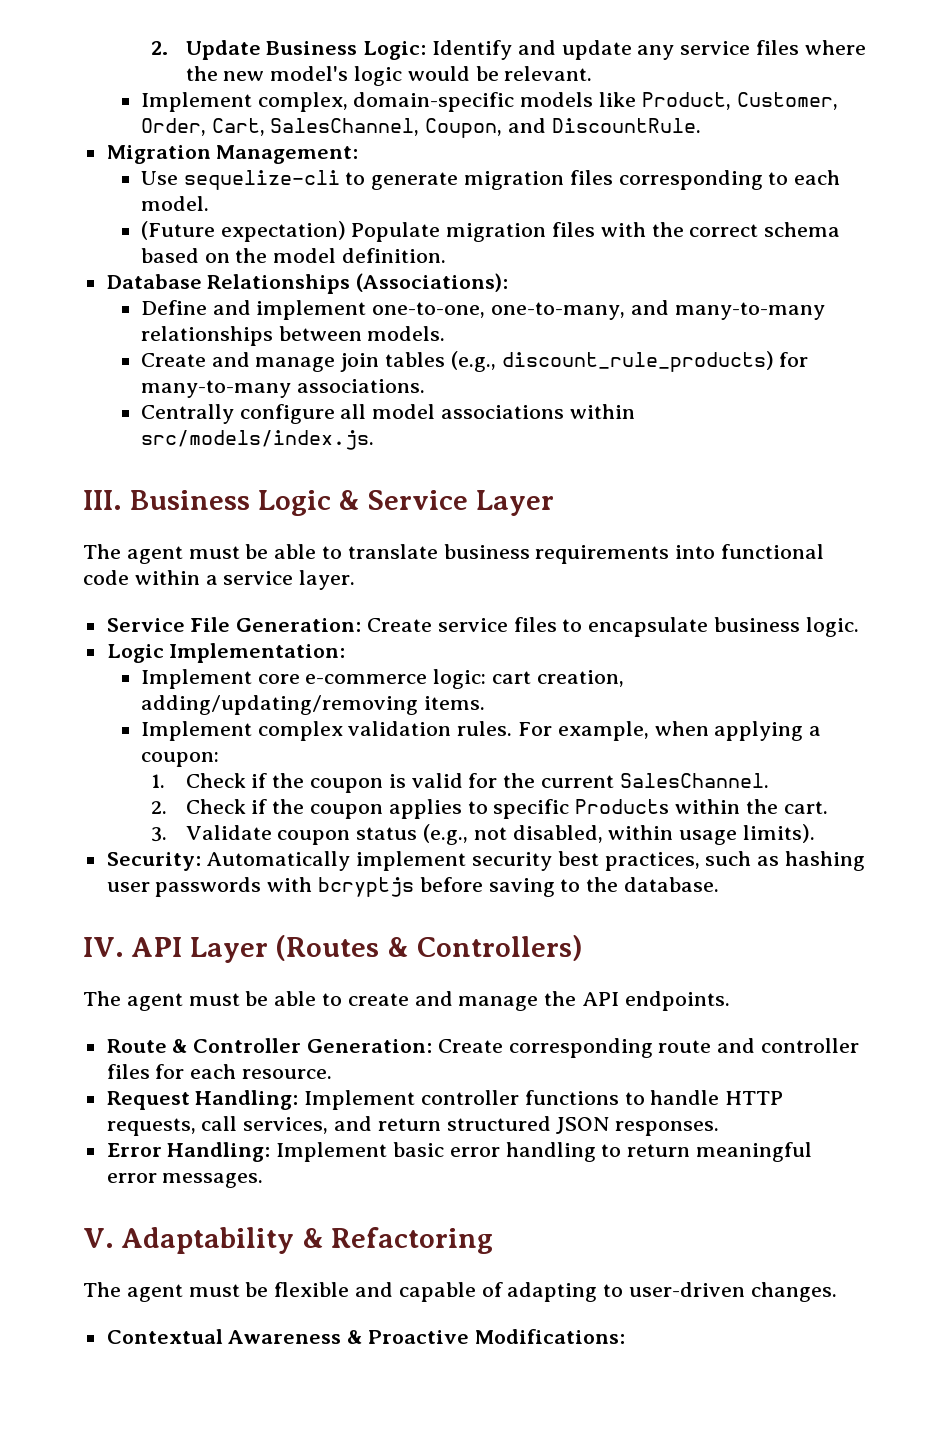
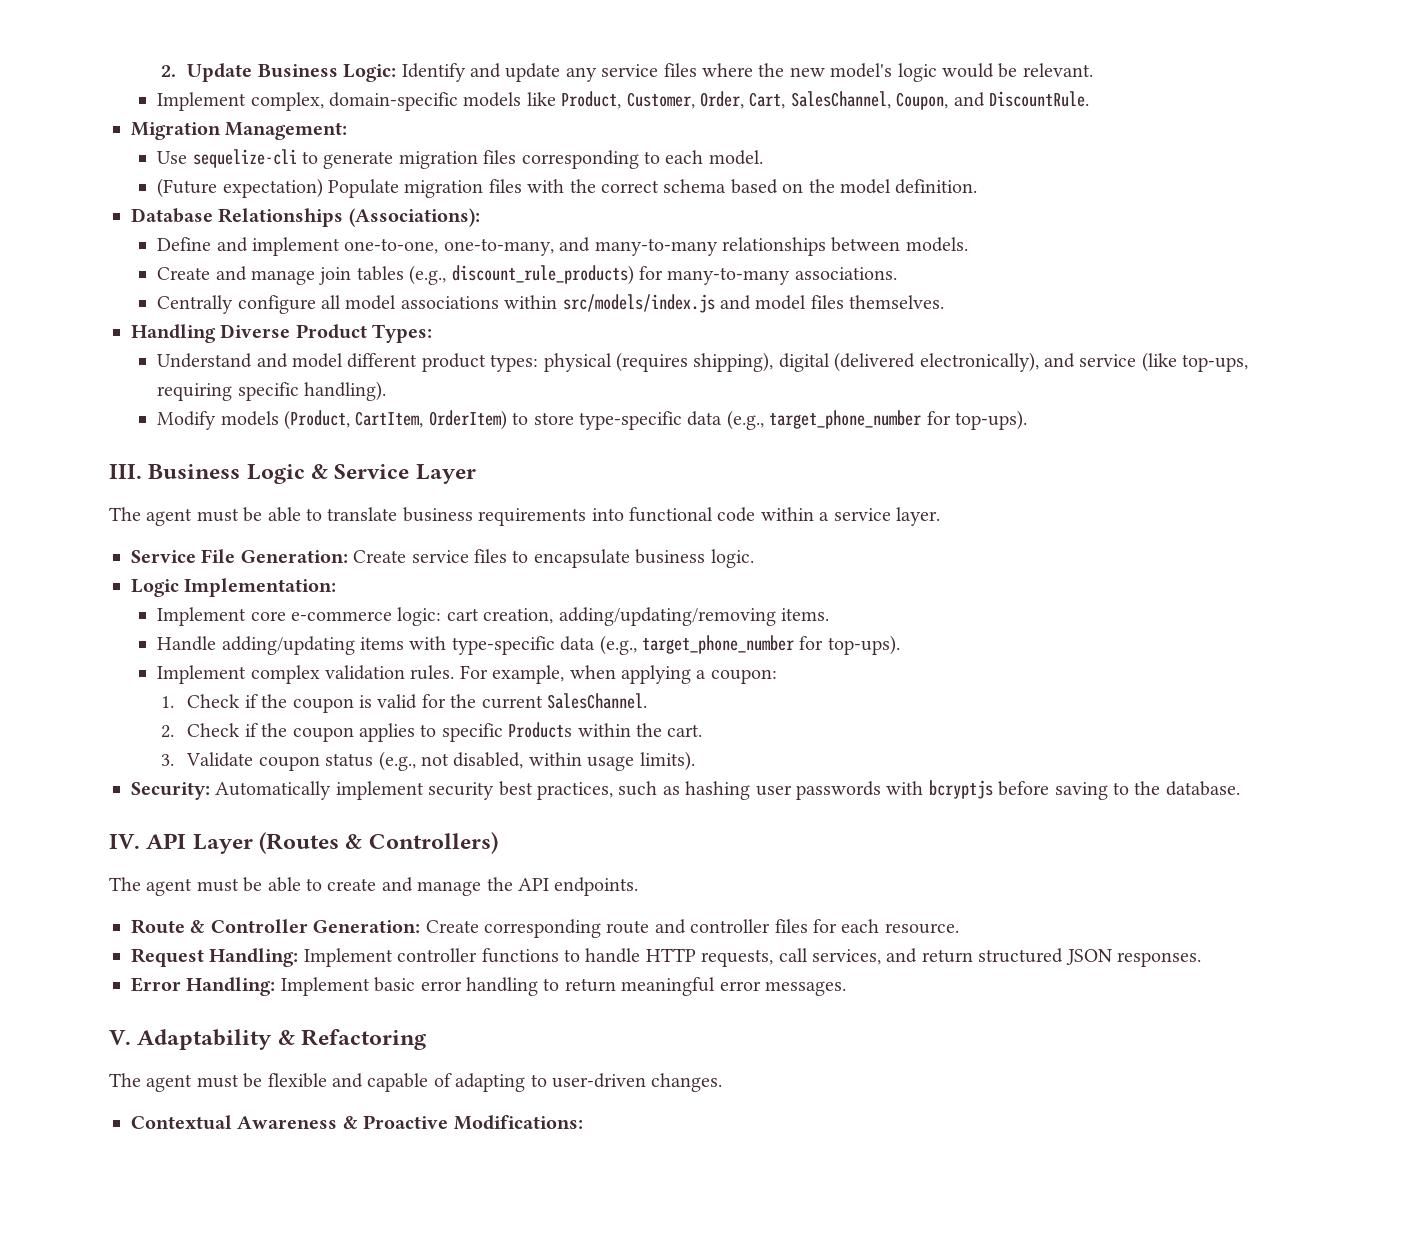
[140,430,374,450] src/models/index.js. -> [562,294,945,313] [131,324,433,343] [157,352,1249,372] [157,381,386,401] [157,410,1027,430] src/models/index.js and model files themselves. // Handling Diverse Product Types: // Understand and model different product types: physical (requires shipping), digital (delivered electronically), and service (like top-ups, requiring specific handling). // Modify models (Product, CartItem, OrderItem) to store type-specific data (e.g., target_phone_number for top-ups).
(485, 703) none -> [157,635,900,655] // Handle adding/updating items with type-specific data (e.g., target_phone_number for top-ups).

